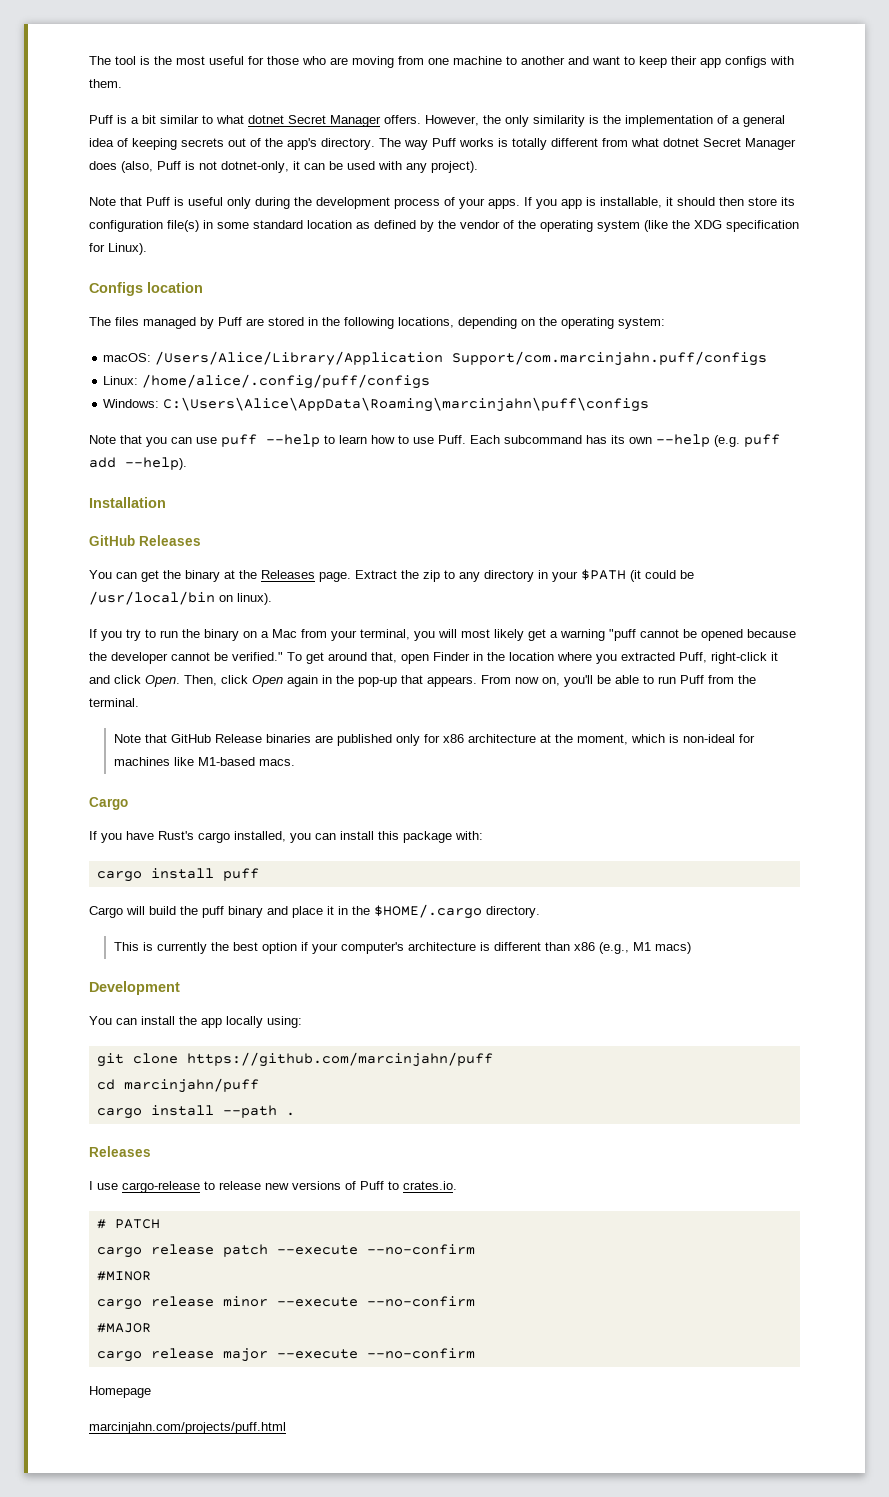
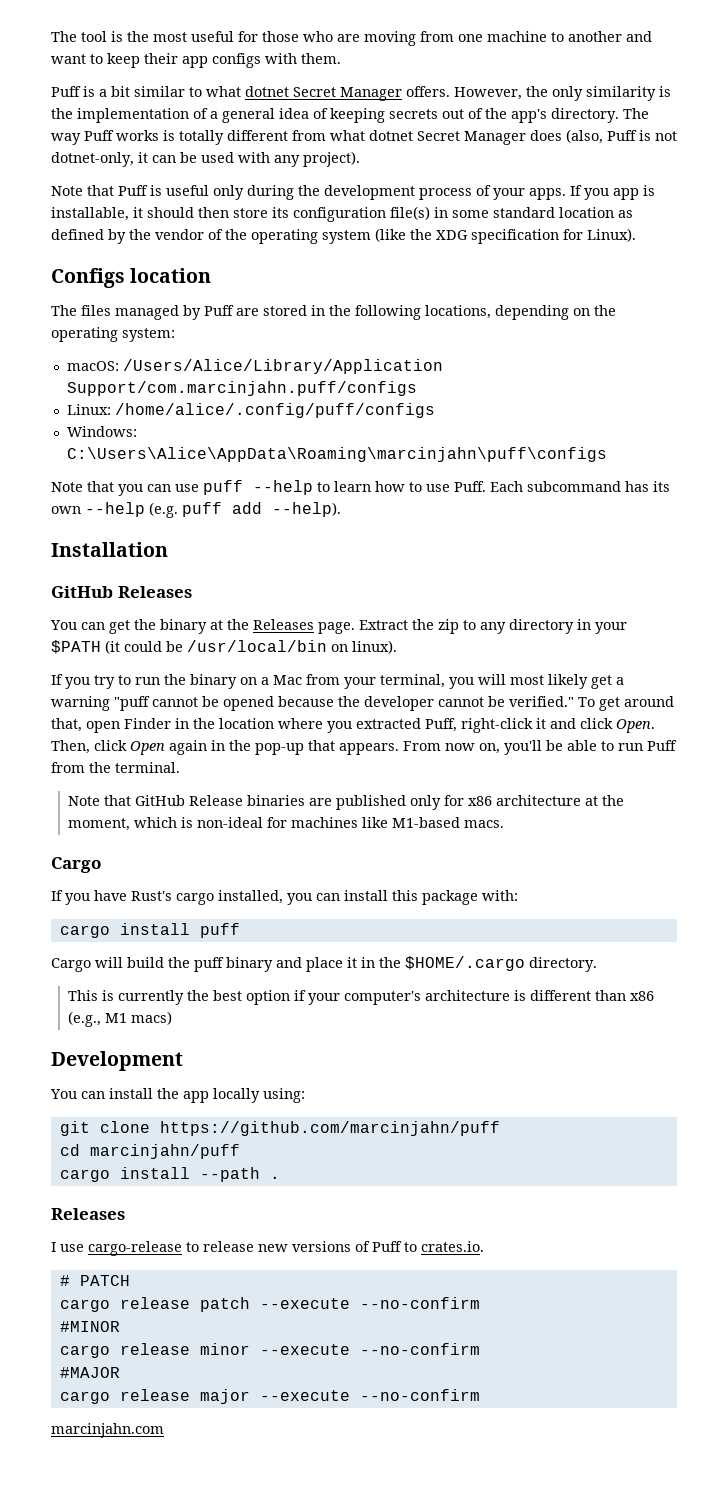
[89,1386,151,1398] [89,1422,286,1434] Homepage // marcinjahn.com/projects/puff.html -> [51,1423,164,1438] marcinjahn.com

